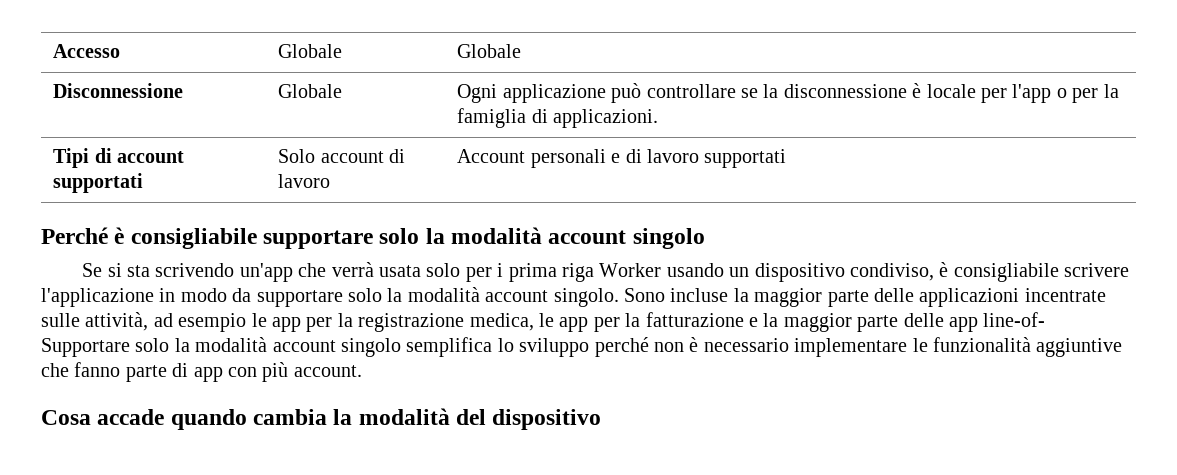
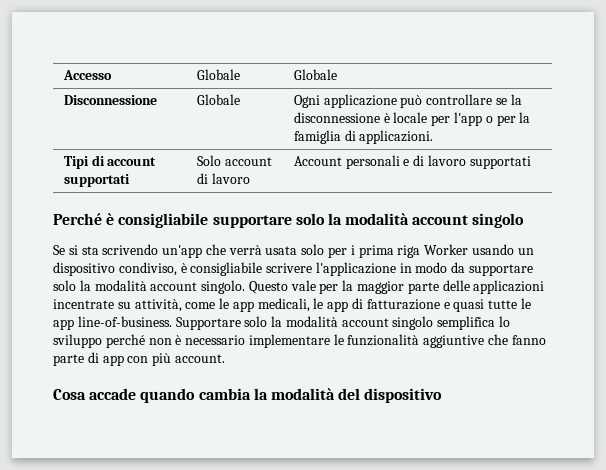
[623,288,729,302] Sono incluse -> [248,280,339,294] Questo vale per
[41,312,1046,332] sulle attività, ad esempio le app per la registrazione medica, le app per la fatturazione e la maggior parte delle app line-of- -> [117,298,531,312] [53,316,172,330] su attività, come le app medicali, le app di fatturazione e quasi tutte le app line-of-business.

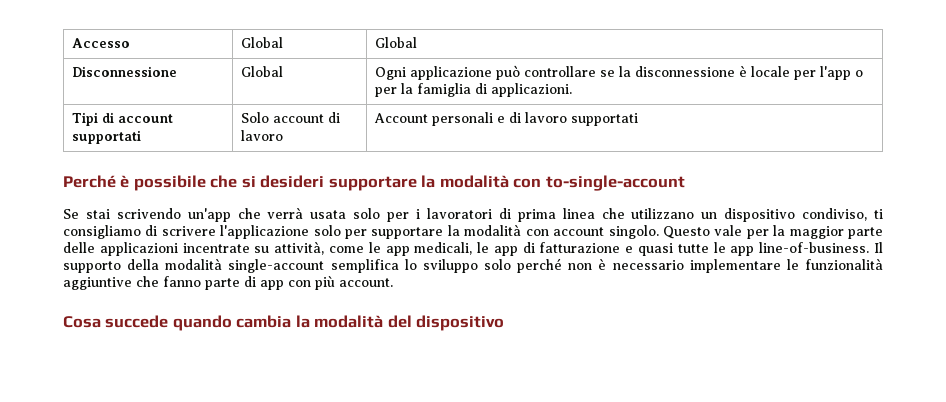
[196,69,240,80] [293,69,337,80] Globale | Globale -> [240,37,283,48] [374,37,417,48] Global | Global
[196,94,240,105] Globale -> [240,66,283,77] Global
[118,213,525,228] consigliabile supportare solo la modalità account singolo -> [133,175,685,191] possibile che si desideri supportare la modalità con to-single-account
[68,245,99,255] si sta -> [85,209,110,219] stai
[358,244,534,258] [53,262,534,276] [53,280,147,291] prima riga Worker usando un dispositivo condiviso, è consigliabile scrivere l'applicazione in modo da supportare solo la modalità -> [426,208,884,222] [63,224,549,239] lavoratori di prima linea che utilizzano un dispositivo condiviso, ti consigliamo di scrivere l'applicazione solo per supportare la modalità con
[175,316,434,330] Supportare solo la modalità account singolo -> [873,242,883,253] [63,258,325,273] Il supporto della modalità single-account
(102, 341) none -> [484,259,512,270] solo
[89,388,137,400] accade -> [105,315,169,328] succede

